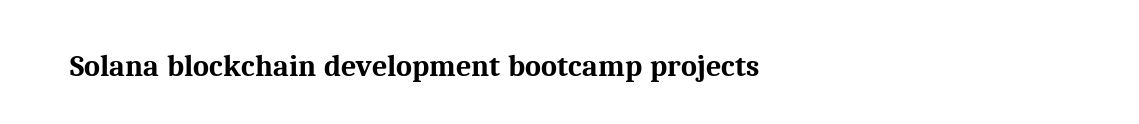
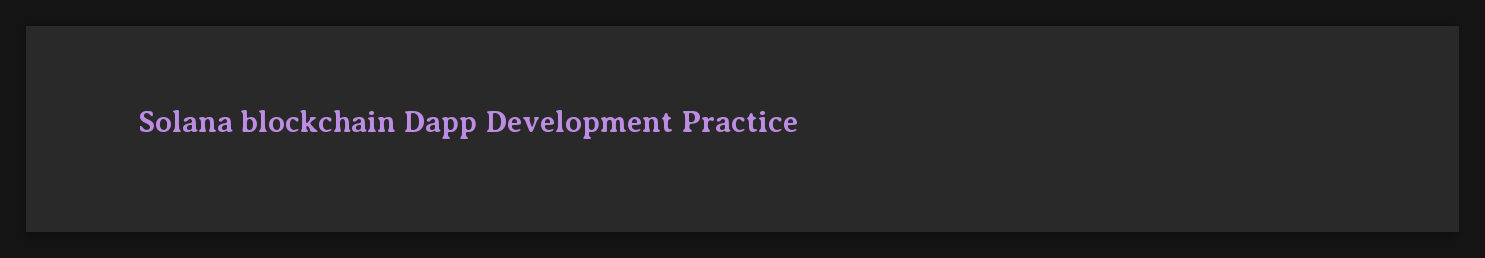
[323,54,759,82] development bootcamp projects -> [404,110,798,139] Dapp Development Practice

